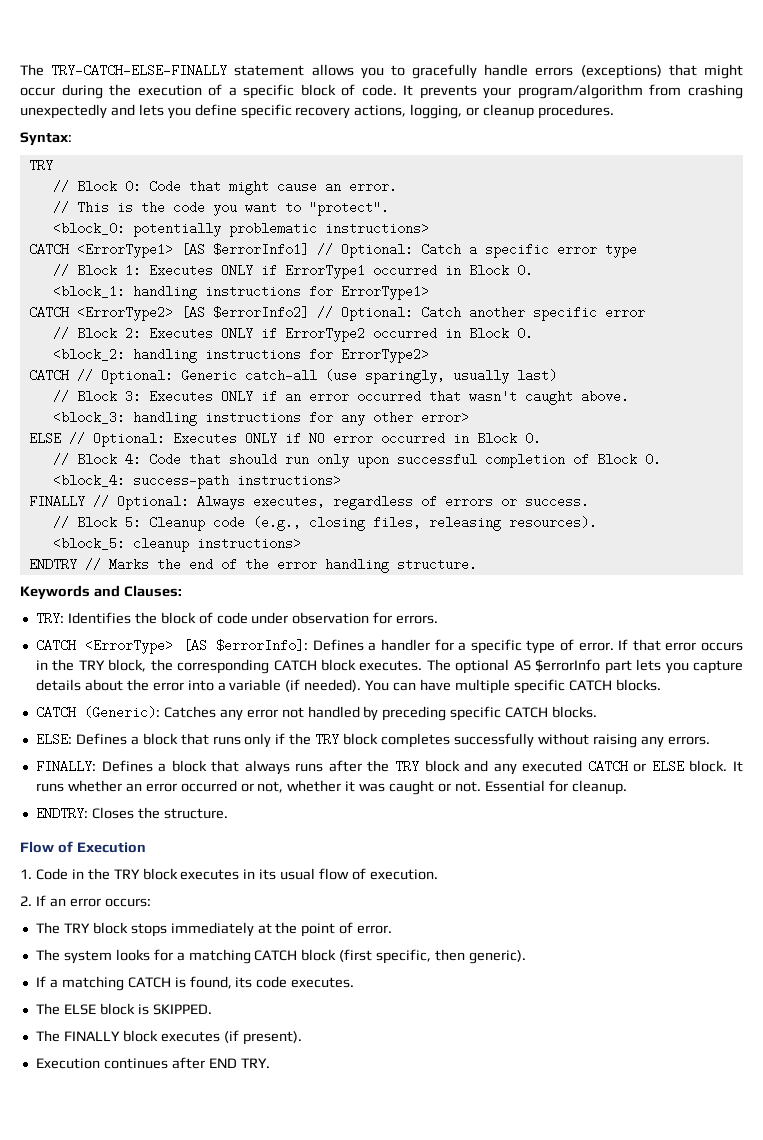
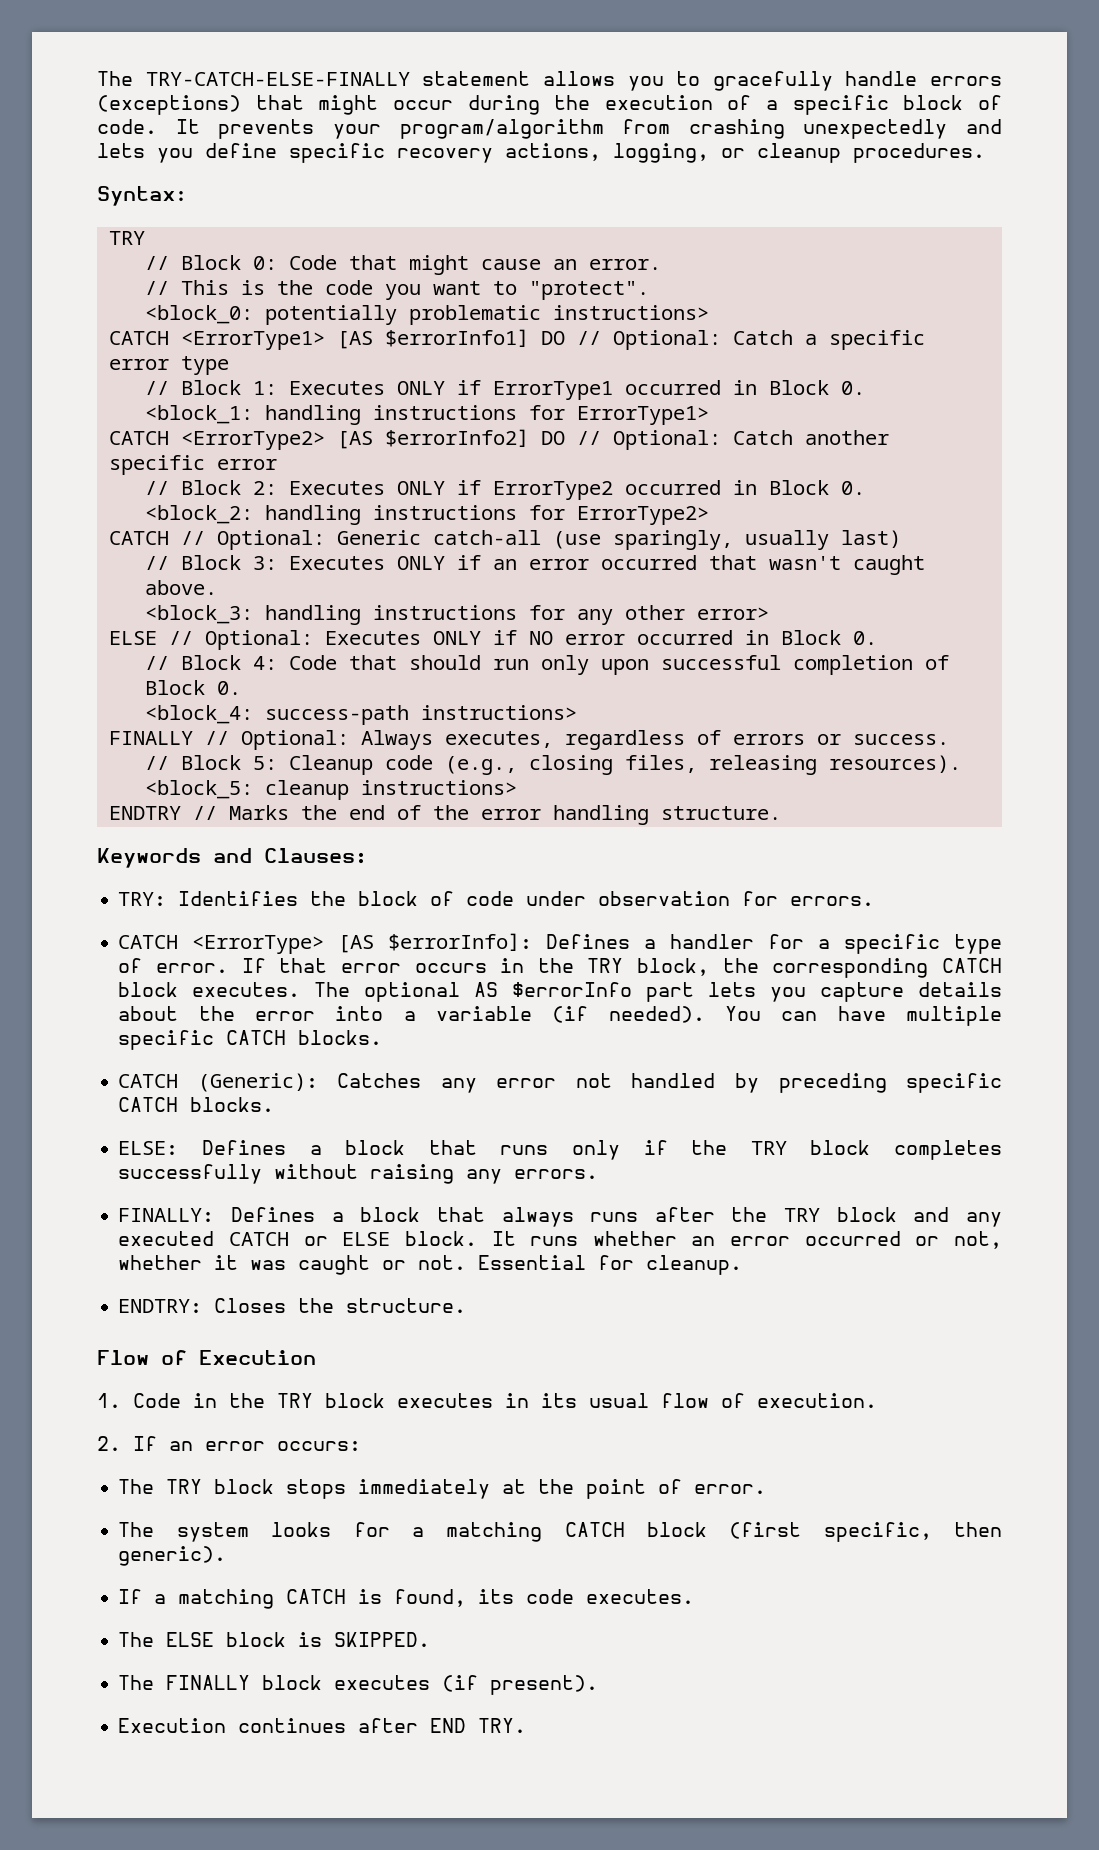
(309, 249) none -> [540,331,565,345] DO
(309, 312) none -> [540,431,565,445] DO

